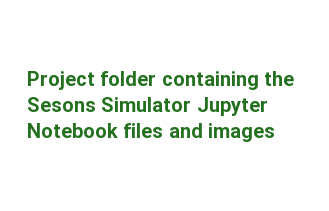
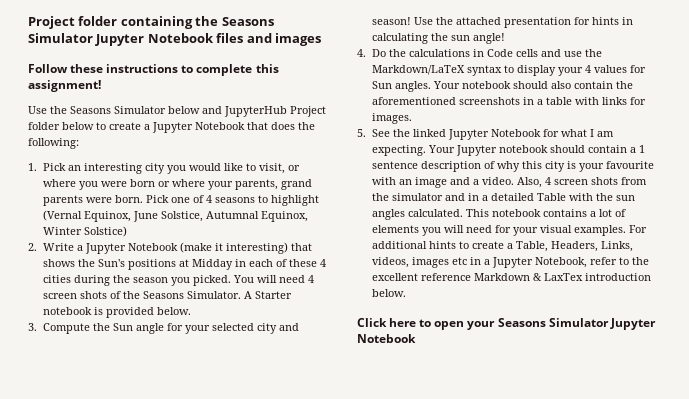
[27,97,96,112] Sesons -> [221,17,274,26] Seasons
(276, 132) none -> [28,64,279,76] [28,80,101,92] [28,106,326,117] [28,122,315,133] [28,138,79,149] [28,163,300,174] [42,179,312,190] [42,195,319,206] [42,210,308,222] [42,226,127,237] [28,242,312,254] [42,259,326,270] [42,275,314,286] [42,291,292,299] [42,307,191,318] [28,323,299,334] [371,17,633,28] [371,33,505,44] [357,49,602,57] [371,65,646,76] [371,81,633,92] [371,97,646,105] [371,113,412,124] [357,129,614,140] [371,145,645,156] [371,161,654,172] [371,177,647,188] [371,193,635,201] [371,209,626,220] [371,225,647,236] [371,241,633,252] [371,257,649,268] [371,273,651,281] [371,289,406,297] [357,318,656,330] [357,334,416,343] // Follow these instructions to complete this assignment! // Use the Seasons Simulator below and JupyterHub Project folder below to create a Jupyter Notebook that does the following: // 1. Pick an interesting city you would like to visit, or where you were born or where your parents, grand parents were born. Pick one of 4 seasons to highlight (Vernal Equinox, June Solstice, Autumnal Equinox, Winter Solstice) // 2. Write a Jupyter Notebook (make it interesting) that shows the Sun's positions at Midday in each of these 4 cities during the season you picked. You will need 4 screen shots of the Seasons Simulator. A Starter notebook is provided below. // 3. Compute the Sun angle for your selected city and season! Use the attached presentation for hints in calculating the sun angle! // 4. Do the calculations in Code cells and use the Markdown/LaTeX syntax to display your 4 values for Sun angles. Your notebook should also contain the aforementioned screenshots in a table with links for images. // 5. See the linked Jupyter Notebook for what I am expecting. Your Jupyter notebook should contain a 1 sentence description of why this city is your favourite with an image and a video. Also, 4 screen shots from the simulator and in a detailed Table with the sun angles calculated. This notebook contains a lot of elements you will need for your visual examples. For additional hints to create a Table, Headers, Links, videos, images etc in a Jupyter Notebook, refer to the excellent reference Markdown & LaxTex introduction below. // Click here to open your Seasons Simulator Jupyter Notebook

